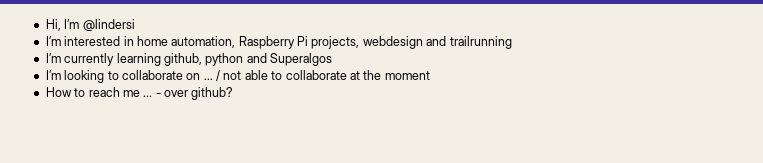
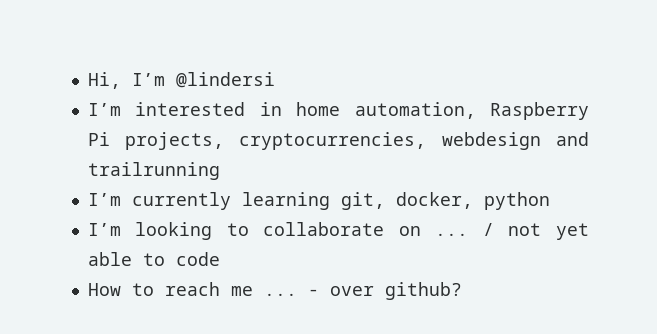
(360, 42) none -> [239,132,427,150] cryptocurrencies,
[163,53,202,66] github, -> [340,192,473,210] git, docker,
[246,53,332,66] and Superalgos -> (550, 201) none
(242, 75) none -> [555,223,589,240] yet
[285,70,430,80] collaborate at the moment -> [175,252,220,266] code

